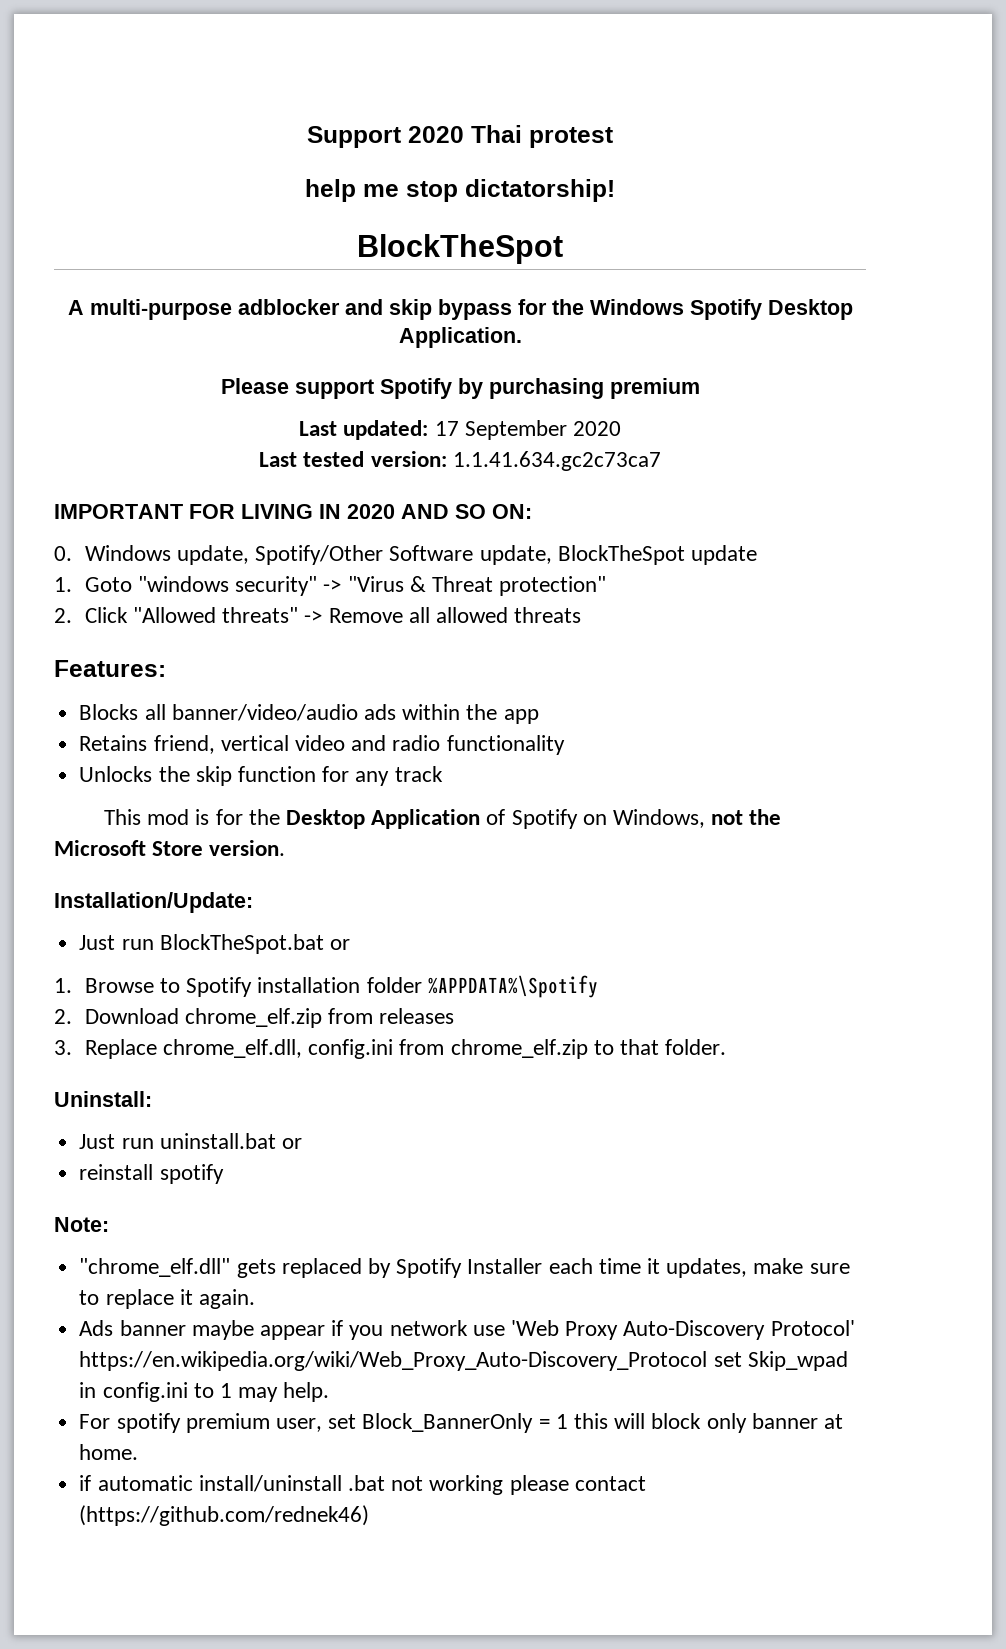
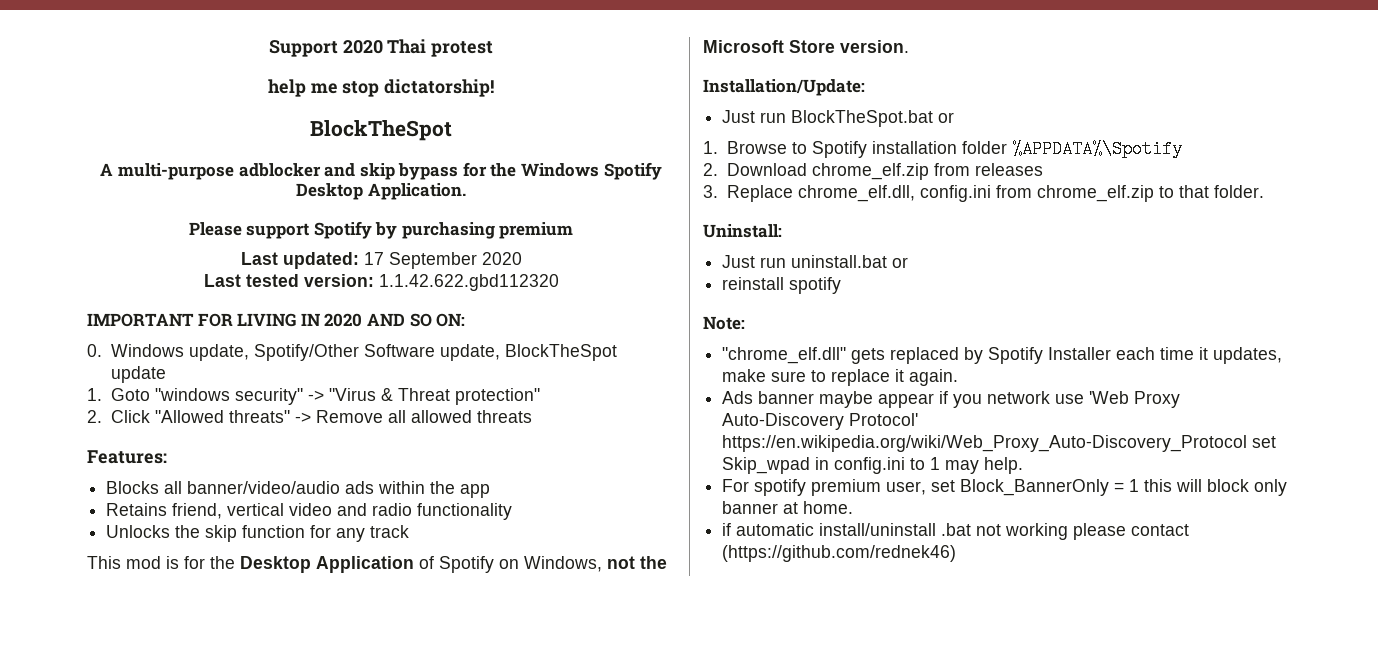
[452,451,661,471] 1.1.41.634.gc2c73ca7 -> [378,274,559,291] 1.1.42.622.gbd112320

